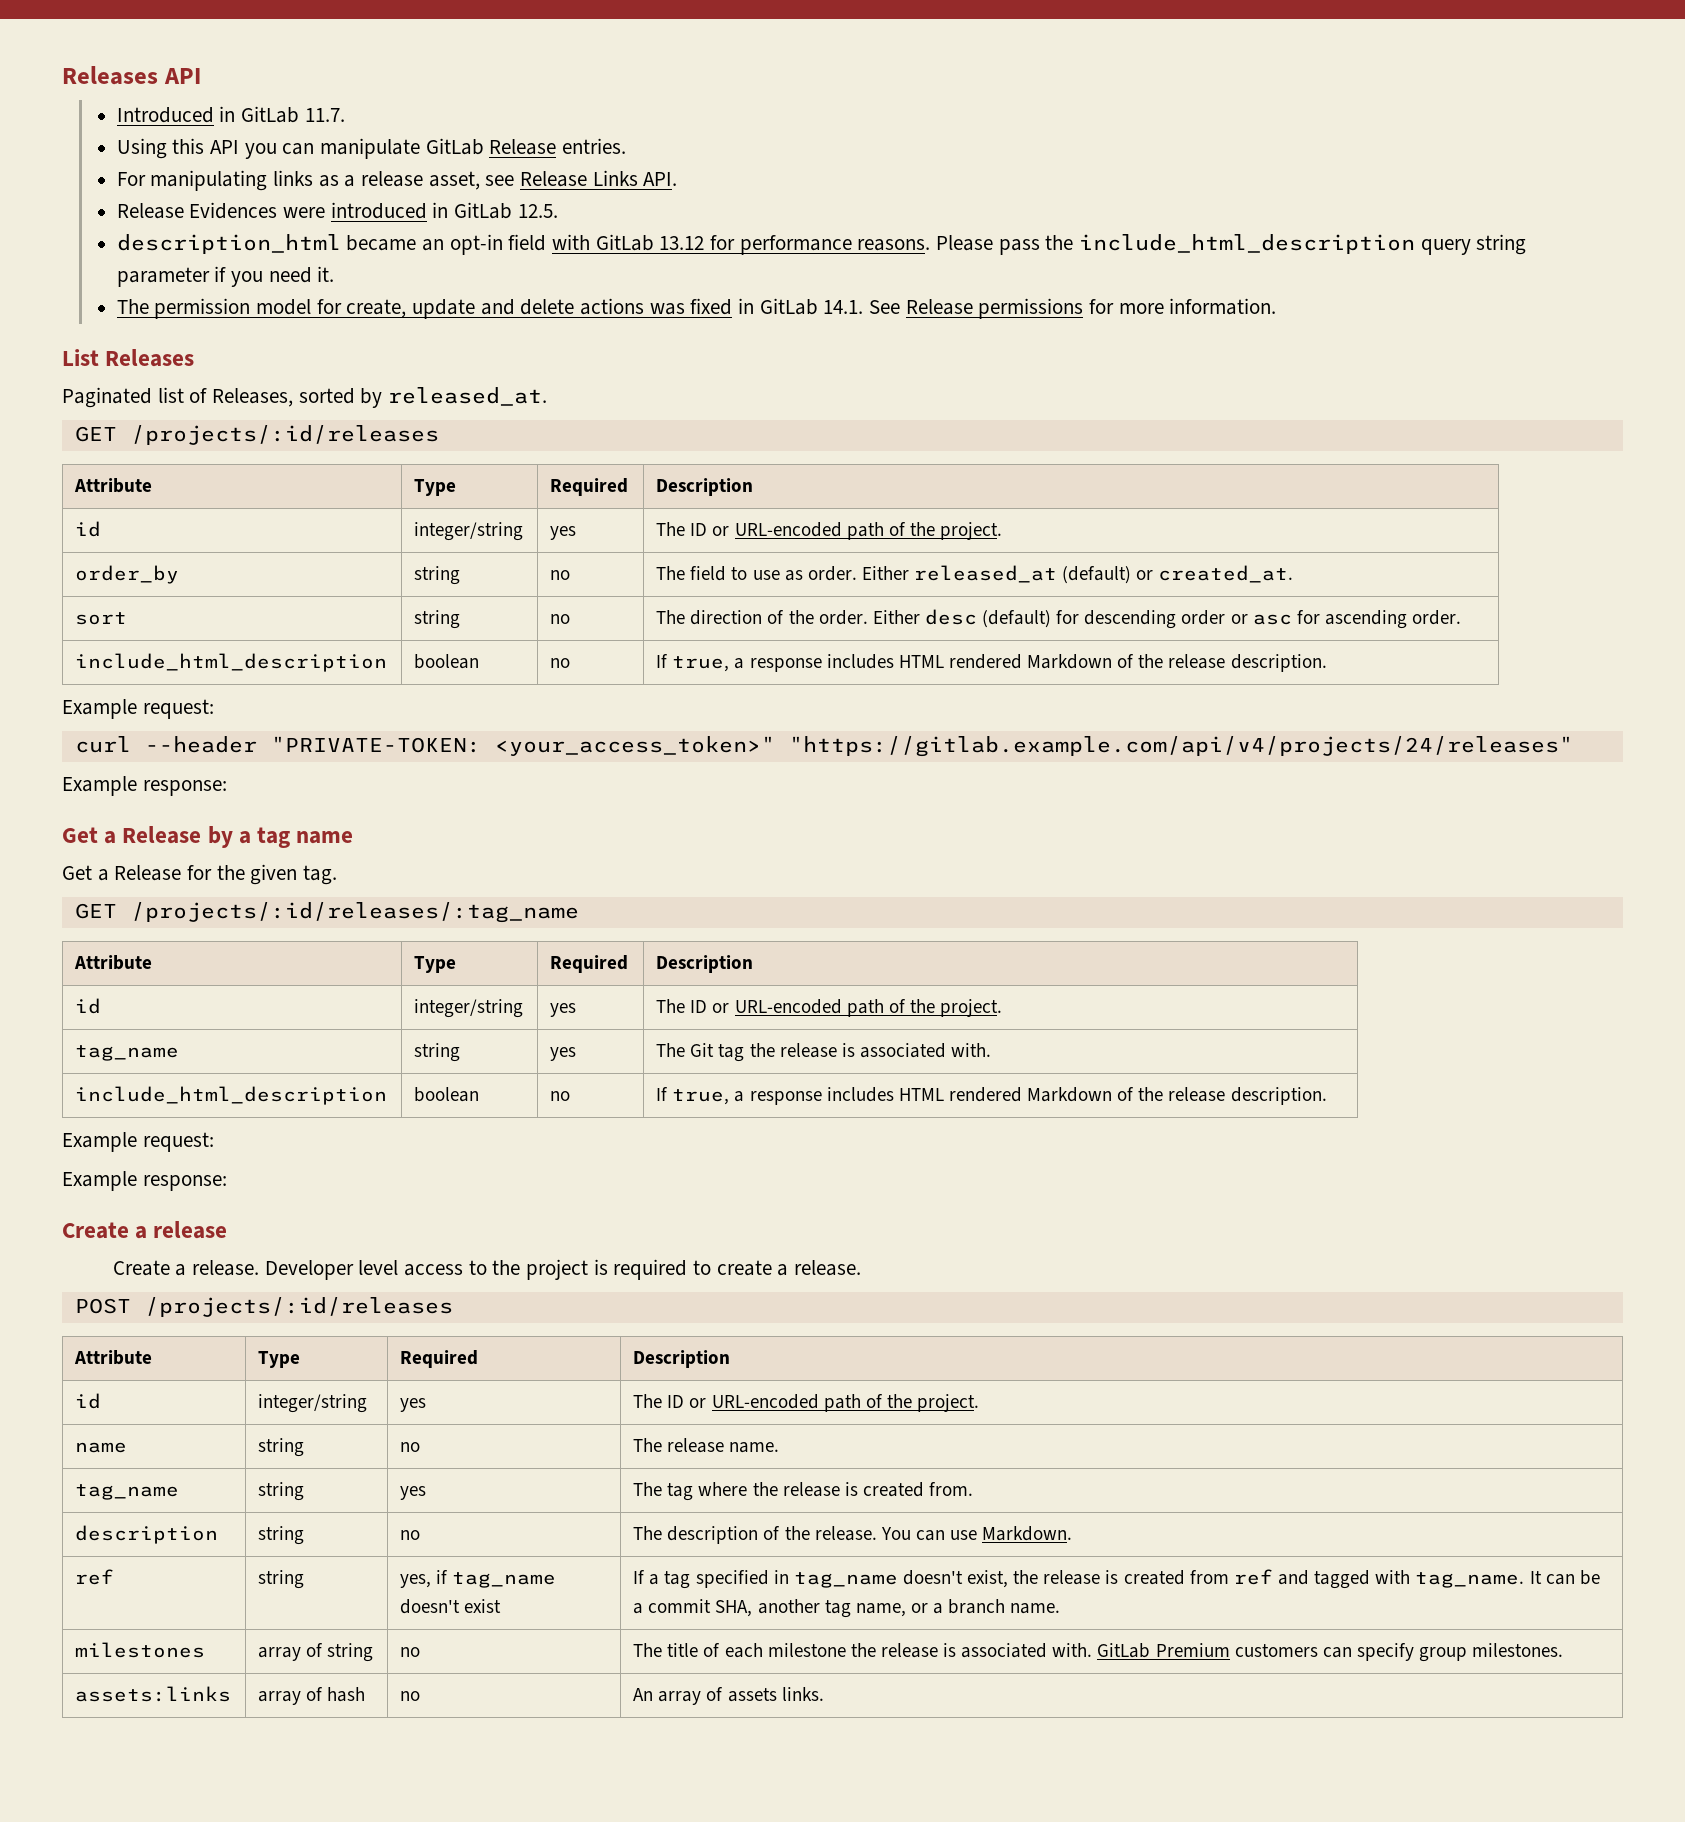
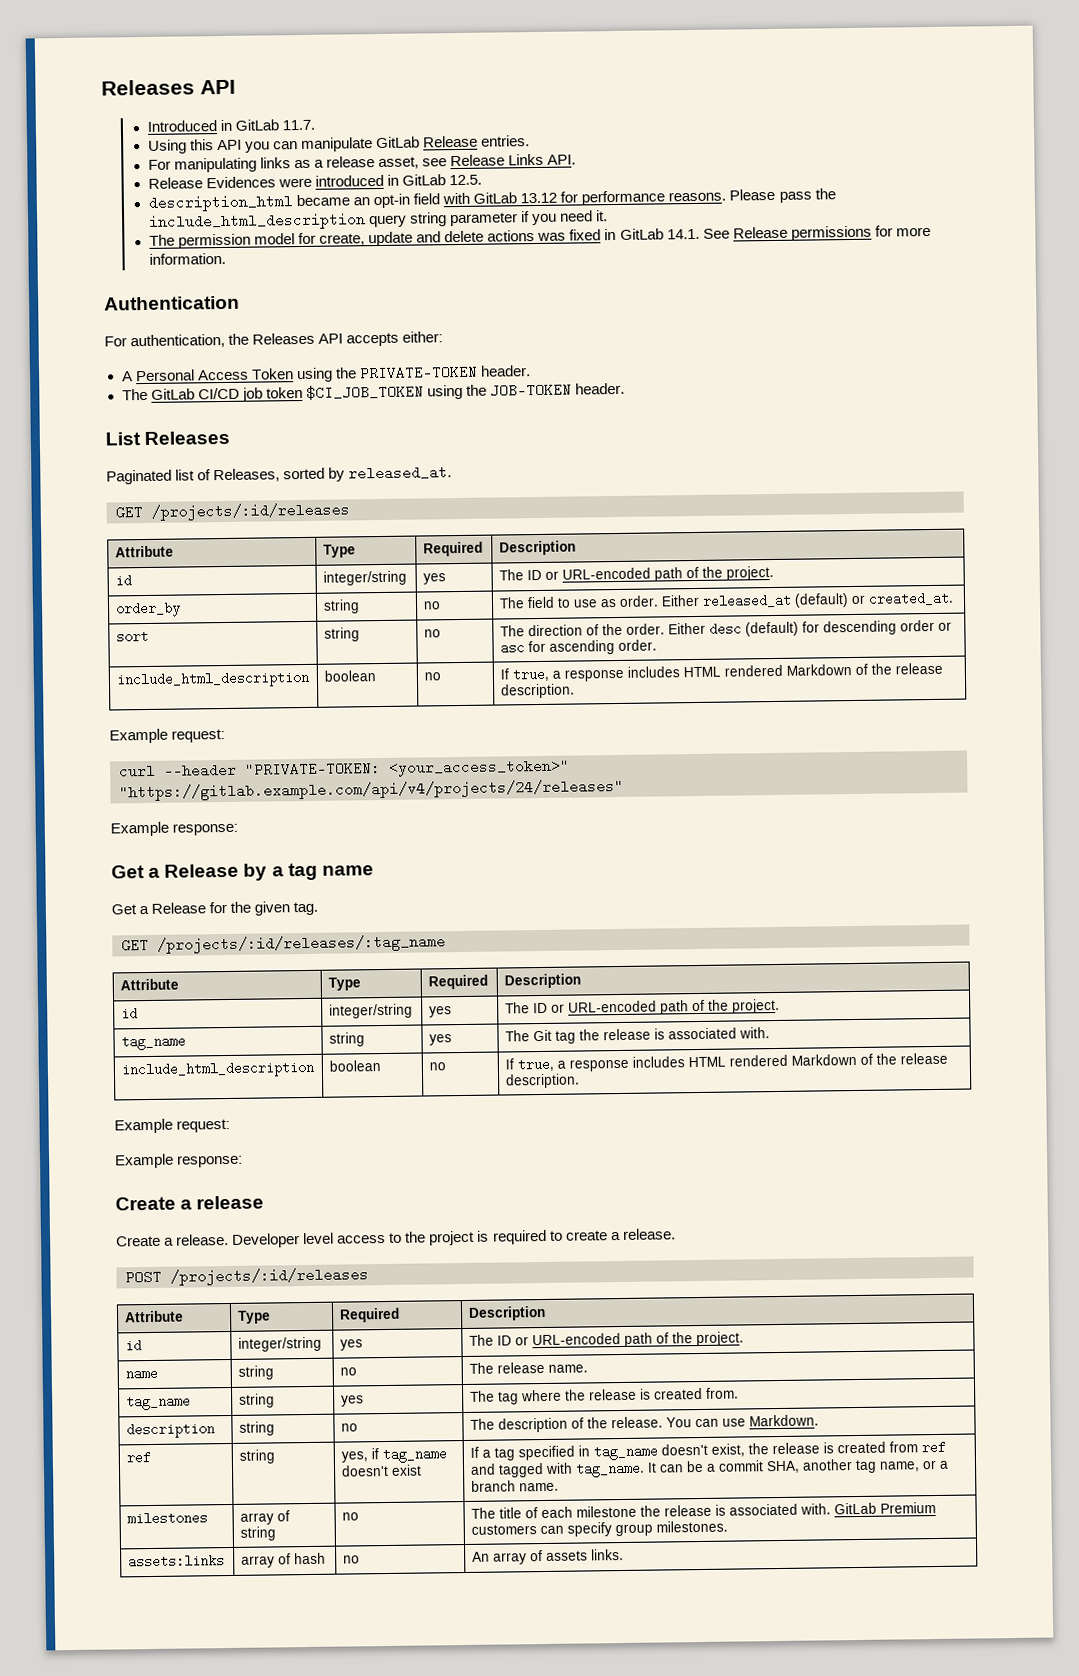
(1277, 306) none -> [104,295,240,311] [104,331,444,349] [121,364,531,383] [121,382,625,402] // Authentication // For authentication, the Releases API accepts either: // A Personal Access Token using the PRIVATE-TOKEN header. // The GitLab CI/CD job token $CI_JOB_TOKEN using the JOB-TOKEN header.

